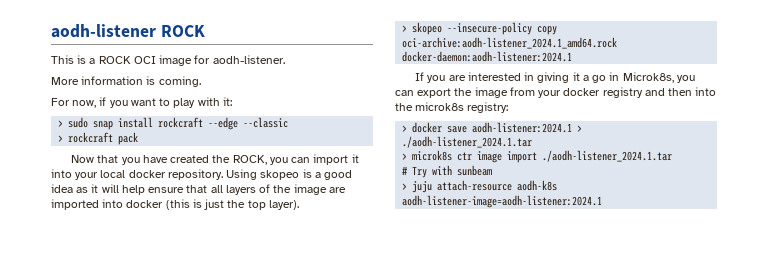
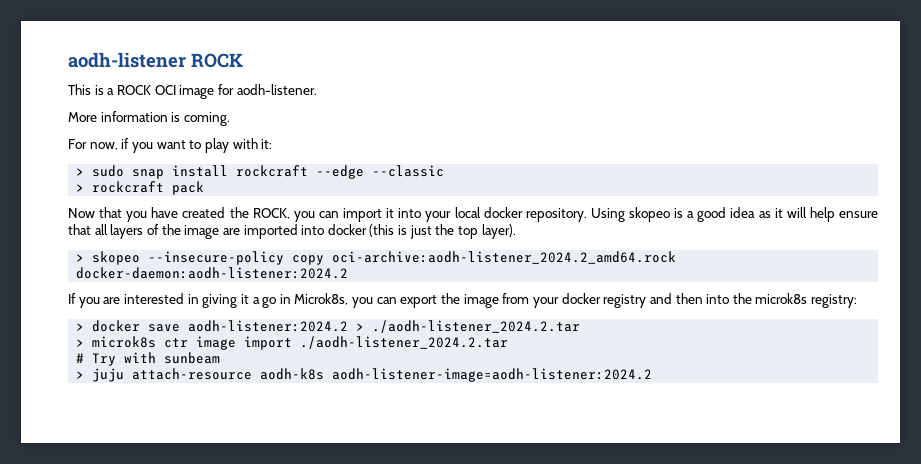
[402,37,618,49] [402,51,573,62] oci-archive:aodh-listener_2024.1_amd64.rock docker-daemon:aodh-listener:2024.1 -> [332,251,677,264] [76,267,349,279] oci-archive:aodh-listener_2024.2_amd64.rock docker-daemon:aodh-listener:2024.2
[472,122,583,133] [402,136,533,148] aodh-listener:2024.1 > ./aodh-listener_2024.1.tar -> [188,320,581,333] aodh-listener:2024.2 > ./aodh-listener_2024.2.tar
[542,150,673,162] ./aodh-listener_2024.1.tar -> [300,336,509,349] ./aodh-listener_2024.2.tar
[402,195,603,208] aodh-listener-image=aodh-listener:2024.1 -> [332,368,653,382] aodh-listener-image=aodh-listener:2024.2

